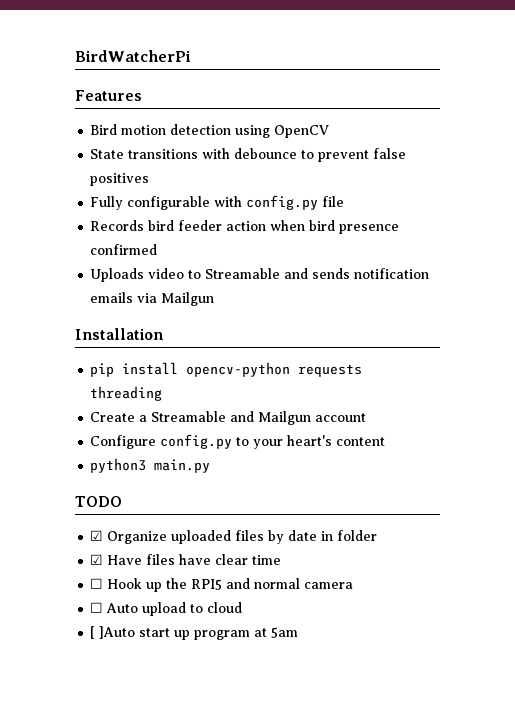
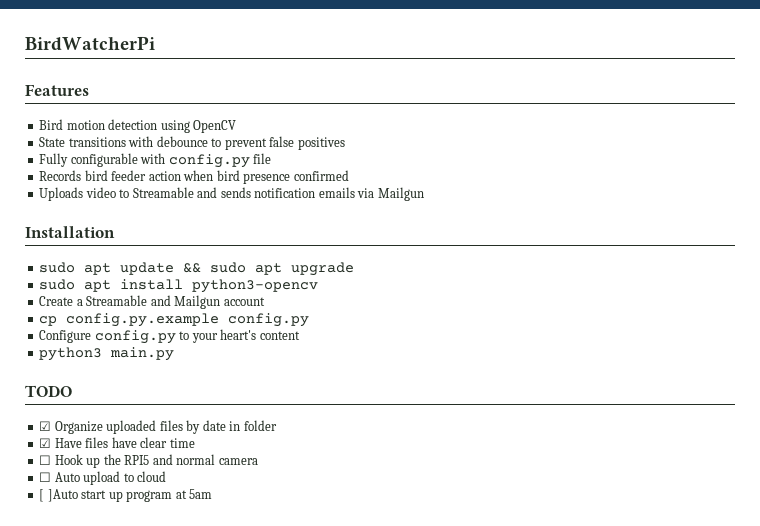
[90,362,363,377] [90,386,163,401] pip install opencv-python requests threading -> [39,262,355,276] [39,279,319,293] sudo apt update && sudo apt upgrade // sudo apt install python3-opencv
(367, 417) none -> [39,313,310,327] // cp config.py.example config.py

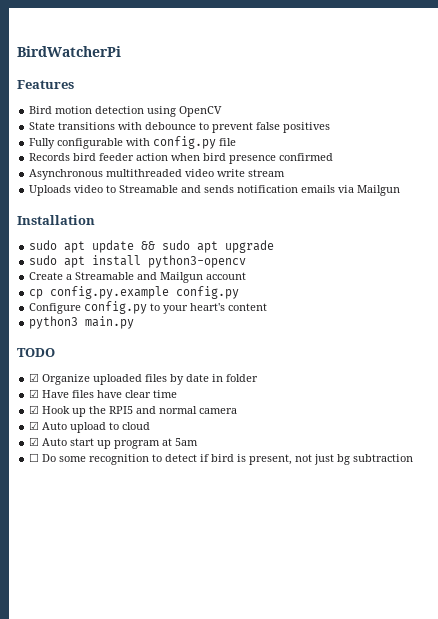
(349, 175) none -> [29,169,286,180] // Asynchronous multithreaded video write stream
[39,455,52,465] ☐ -> [29,405,40,414] ☑
[39,472,52,482] ☐ -> [29,421,40,430] ☑
[39,489,78,502] [ ]Auto -> [29,437,68,446] ☑ Auto
(213, 494) none -> [29,453,414,465] // ☐ Do some recognition to detect if bird is present, not just bg subtraction

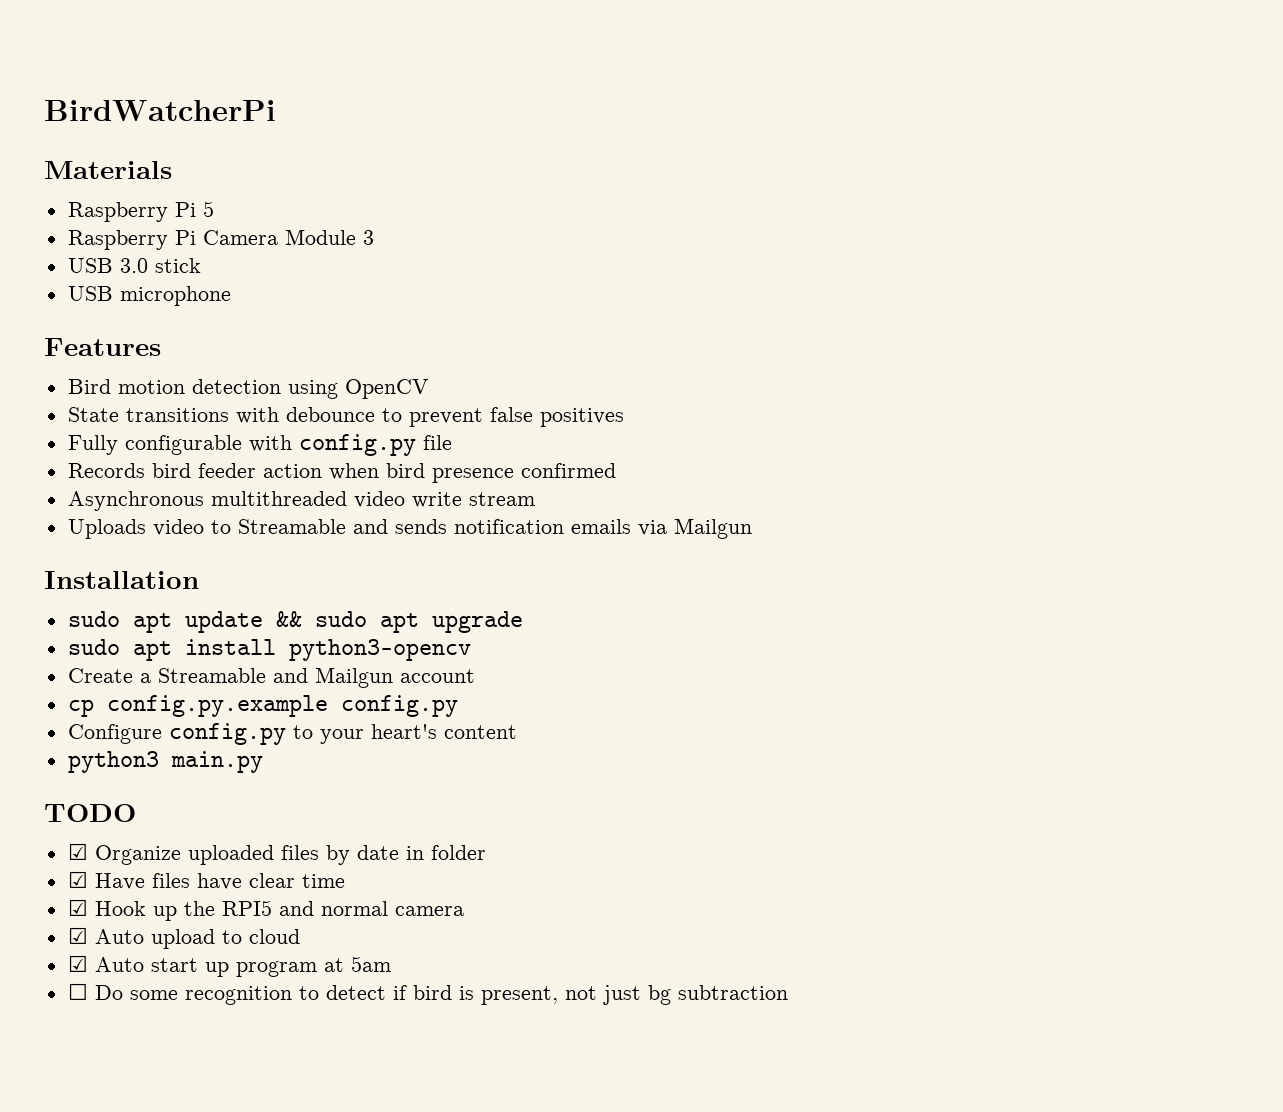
(121, 51) none -> [44,161,172,179] [67,201,214,222] [67,229,374,250] [67,258,201,273] [67,286,231,306] // Materials // Raspberry Pi 5 // Raspberry Pi Camera Module 3 // USB 3.0 stick // USB microphone

